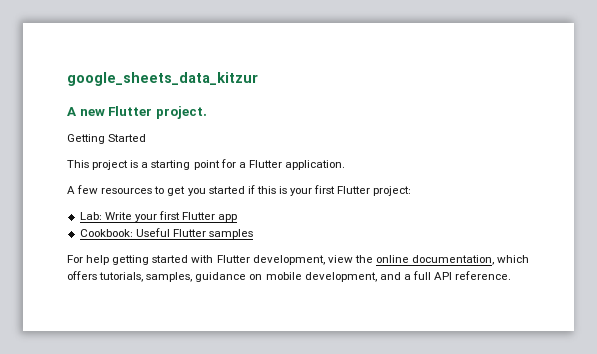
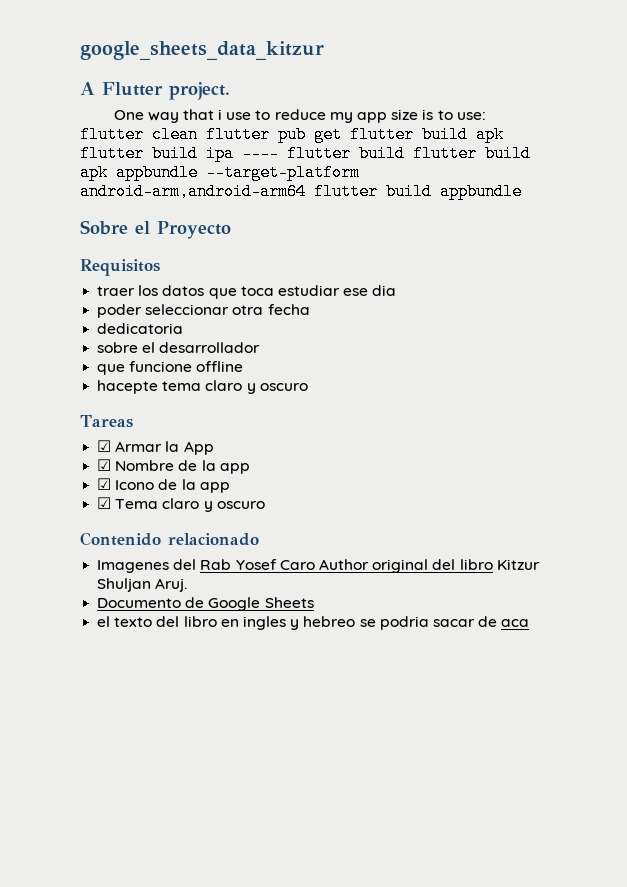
[79,109,105,116] new -> (95, 88) none
[67,134,147,144] [67,159,345,170] [67,185,412,196] [79,211,238,222] [79,228,253,239] [67,255,530,265] [67,271,512,282] Getting Started // This project is a starting point for a Flutter application. // A few resources to get you started if this is your first Flutter project: // Lab: Write your first Flutter app // Cookbook: Useful Flutter samples // For help getting started with Flutter development, view the online documentation, which offers tutorials, samples, guidance on mobile development, and a full API reference. -> [113,109,486,123] [80,126,504,143] [80,145,531,162] [80,164,360,181] [80,183,522,200] [80,220,231,239] [80,259,160,276] [97,285,397,299] [97,304,310,318] [97,323,184,334] [97,342,261,353] [97,361,244,375] [97,380,308,394] [80,415,133,428] [97,440,214,455] [97,459,250,474] [97,478,230,493] [97,497,265,512] [80,532,259,546] [97,559,540,573] [97,578,188,592] [97,597,314,611] [97,616,530,630] One way that i use to reduce my app size is to use: flutter clean flutter pub get flutter build apk flutter build ipa ---- flutter build flutter build apk appbundle --target-platform android-arm,android-arm64 flutter build appbundle // Sobre el Proyecto // Requisitos // traer los datos que toca estudiar ese dia // poder seleccionar otra fecha // dedicatoria // sobre el desarrollador // que funcione offline // hacepte tema claro y oscuro // Tareas // ☑ Armar la App // ☑ Nombre de la app // ☑ Icono de la app // ☑ Tema claro y oscuro // Contenido relacionado // Imagenes del Rab Yosef Caro Author original del libro Kitzur Shuljan Aruj. // Documento de Google Sheets // el texto del libro en ingles y hebreo se podria sacar de aca

